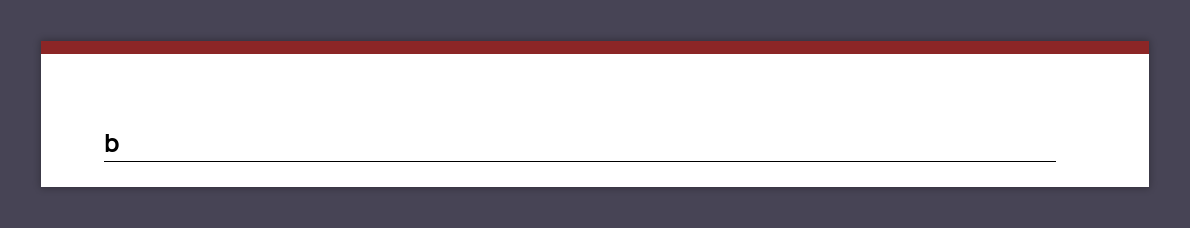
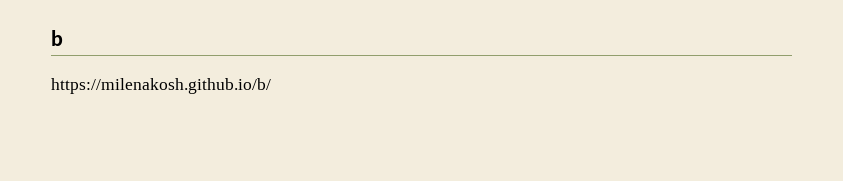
(120, 143) none -> [51,78,271,94] // https://milenakosh.github.io/b/

